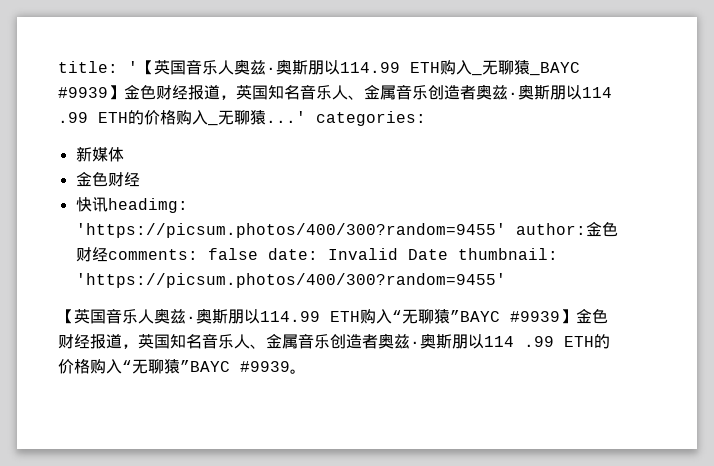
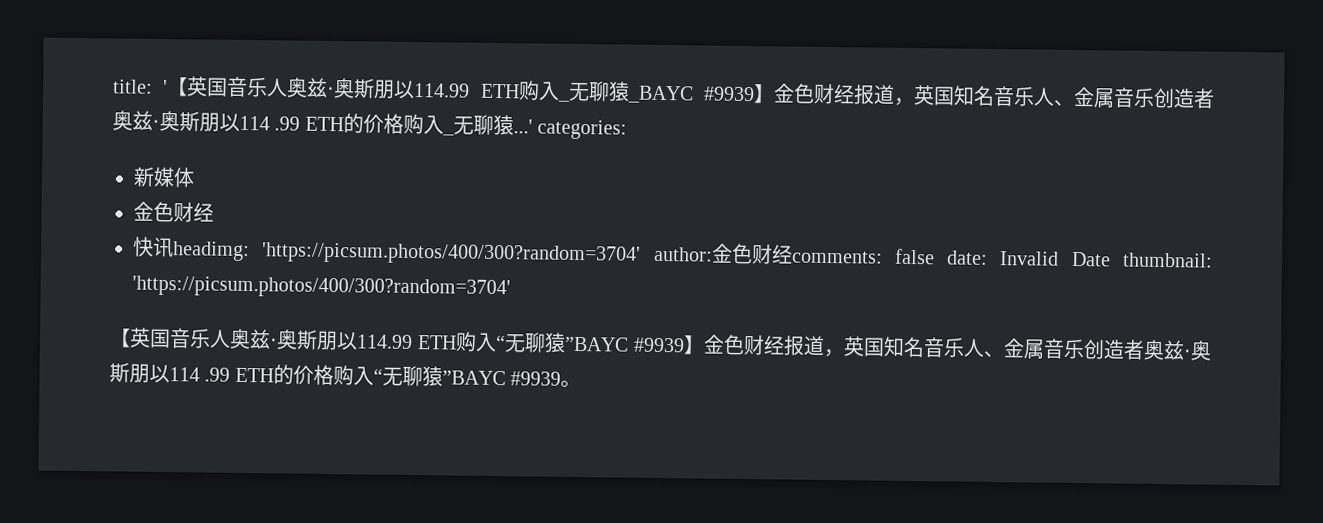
[75,223,506,238] 'https://picsum.photos/400/300?random=9455' -> [261,242,642,266] 'https://picsum.photos/400/300?random=3704'
[75,273,506,288] 'https://picsum.photos/400/300?random=9455' -> [132,275,511,300] 'https://picsum.photos/400/300?random=3704'

